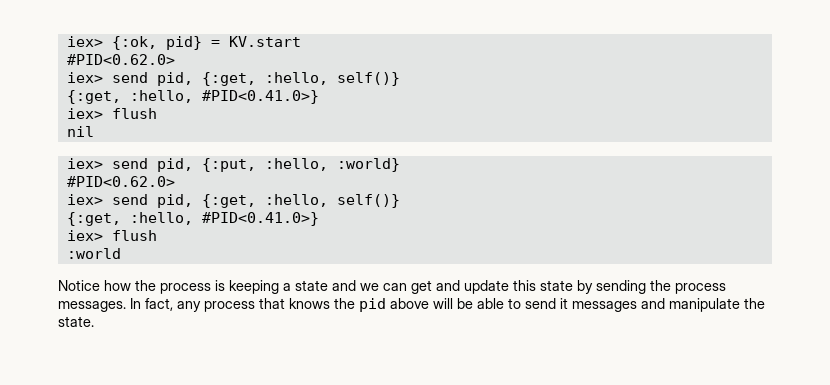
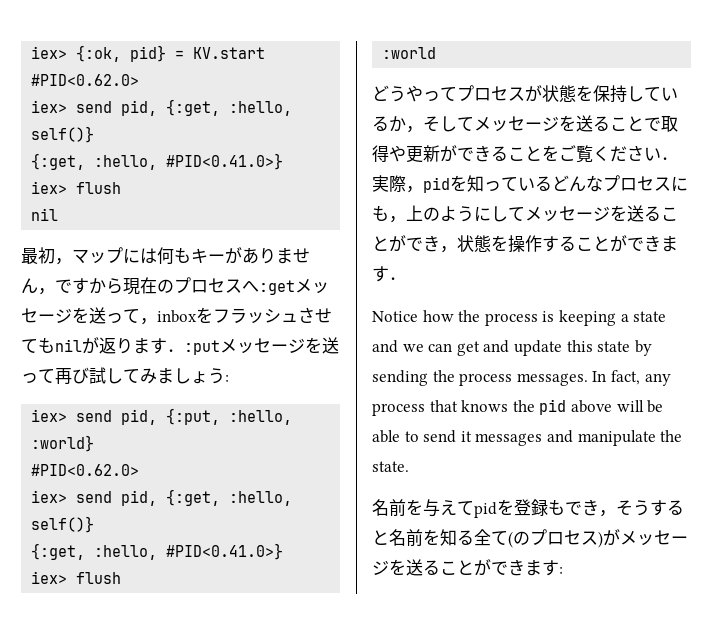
(94, 131) none -> [21,247,310,265] [21,277,329,295] [21,307,332,325] [21,337,339,355] [21,367,229,385] // 最初，マップには何もキーがありません，ですから現在のプロセスへ:getメッセージを送って，inboxをフラッシュさせてもnilが返ります．:putメッセージを送って再び試してみましょう:
(121, 253) none -> [372,85,678,103] [372,115,678,133] [372,145,678,163] [372,175,688,193] [372,205,678,223] [372,235,678,253] [372,266,406,282] // どうやってプロセスが状態を保持しているか，そしてメッセージを送ることで取得や更新ができることをご覧ください．実際，pidを知っているどんなプロセスにも，上のようにしてメッセージを送ることができ，状態を操作することができます．
(94, 321) none -> [372,499,684,518] [372,529,688,548] [372,559,563,576] // 名前を与えてpidを登録もでき，そうすると名前を知る全て(のプロセス)がメッセージを送ることができます:

